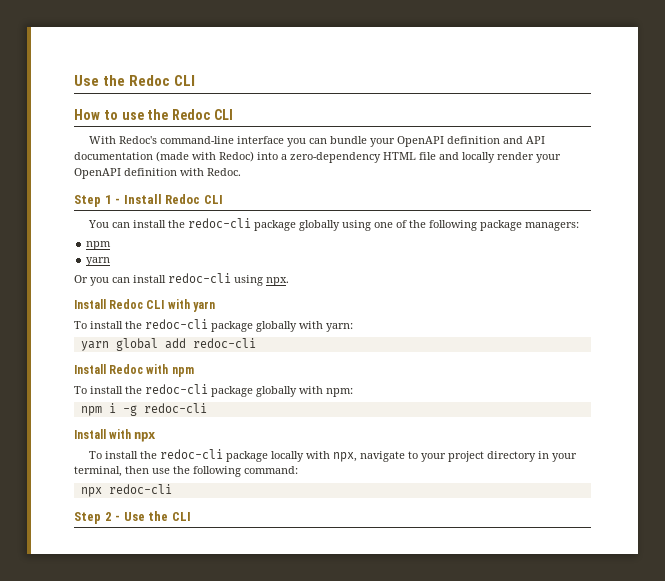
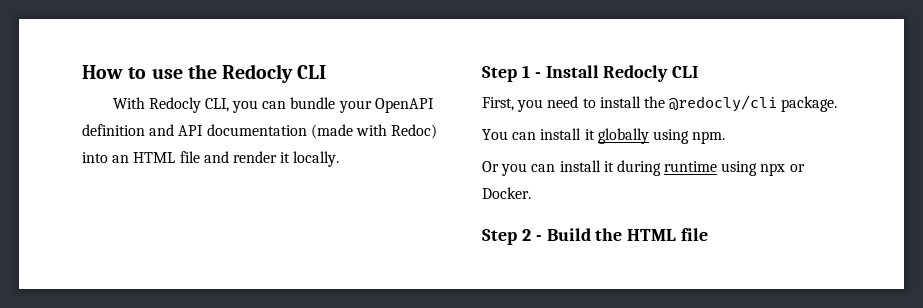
[74,75,196,86] Use the Redoc CLI // -> (82, 72) none
[172,109,211,120] Redoc -> [222,64,294,83] Redocly
[118,136,284,144] Redoc's command-line interface -> [148,97,229,113] Redocly CLI,
[281,152,381,163] a zero-dependency -> [112,155,130,163] an
[462,152,561,163] [74,168,241,179] locally render your OpenAPI definition with Redoc. -> [232,151,340,167] render it locally.
[165,194,223,204] [87,218,579,231] [86,241,112,250] [86,257,111,266] [74,273,289,286] [74,299,215,312] [74,319,353,332] [80,338,256,351] [74,364,194,377] [74,384,353,397] [80,403,207,416] [74,429,157,442] [88,449,577,462] [74,466,298,477] [80,484,172,497] Redoc CLI // You can install the redoc-cli package globally using one of the following package managers: // npm // yarn // Or you can install redoc-cli using npx. // Install Redoc CLI with yarn // To install the redoc-cli package globally with yarn: // yarn global add redoc-cli // Install Redoc with npm // To install the redoc-cli package globally with npm: // npm i -g redoc-cli // Install with npx // To install the redoc-cli package locally with npx, navigate to your project directory in your terminal, then use the following command: // npx redoc-cli -> [603,65,699,82] [482,95,838,112] [482,128,726,144] [482,160,805,176] [482,187,531,199] Redocly CLI // First, you need to install the @redocly/cli package. // You can install it globally using npm. // Or you can install it during runtime using npx or Docker.
[123,511,191,521] Use the CLI -> [546,228,709,241] Build the HTML file

